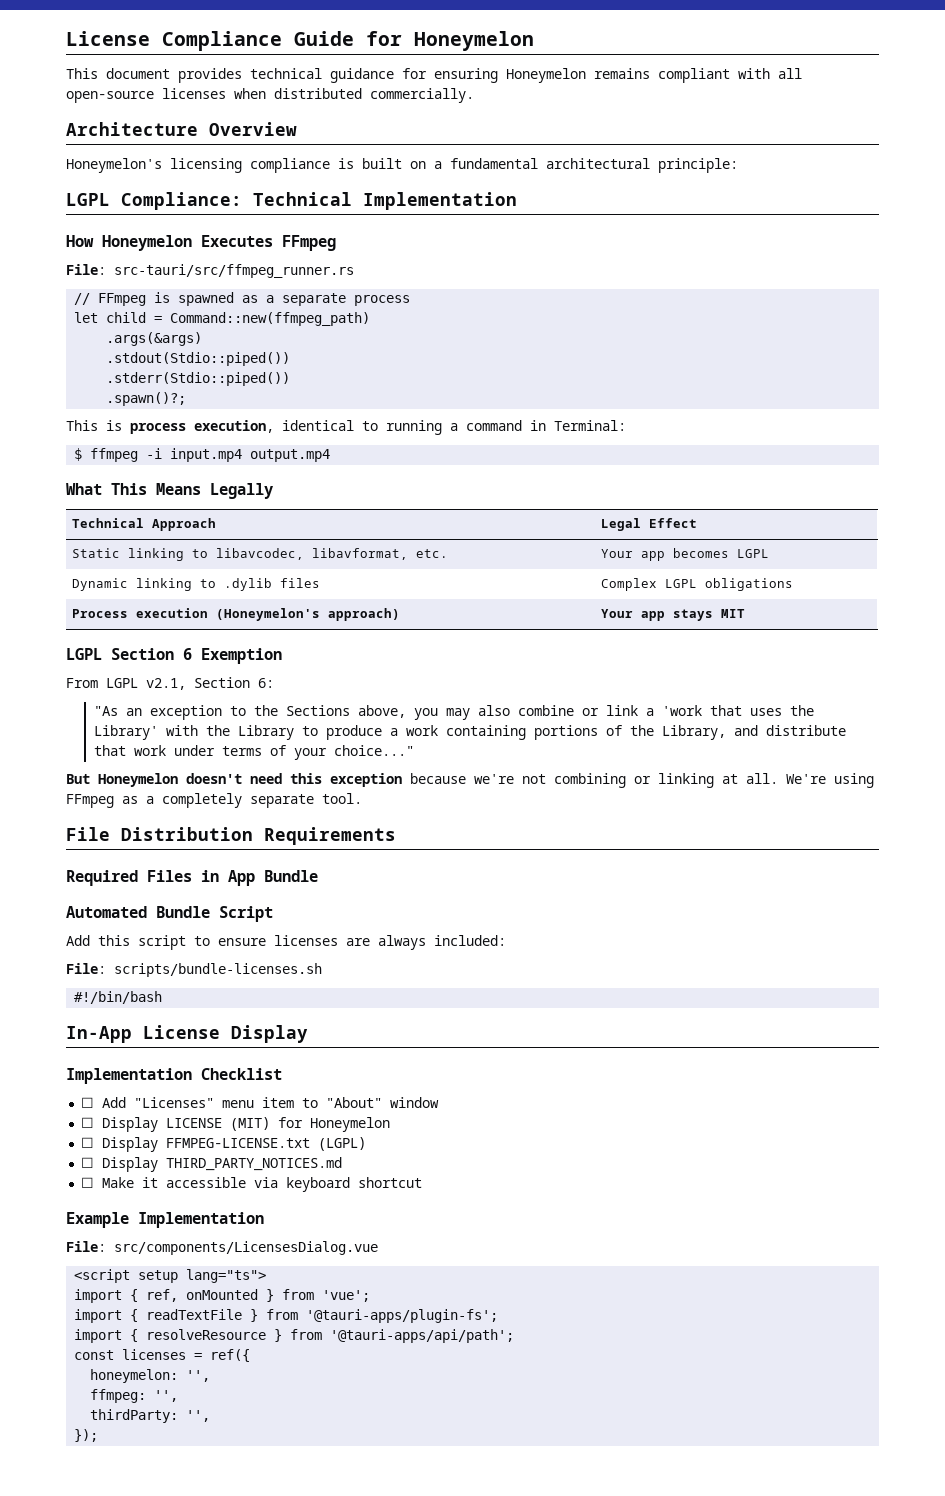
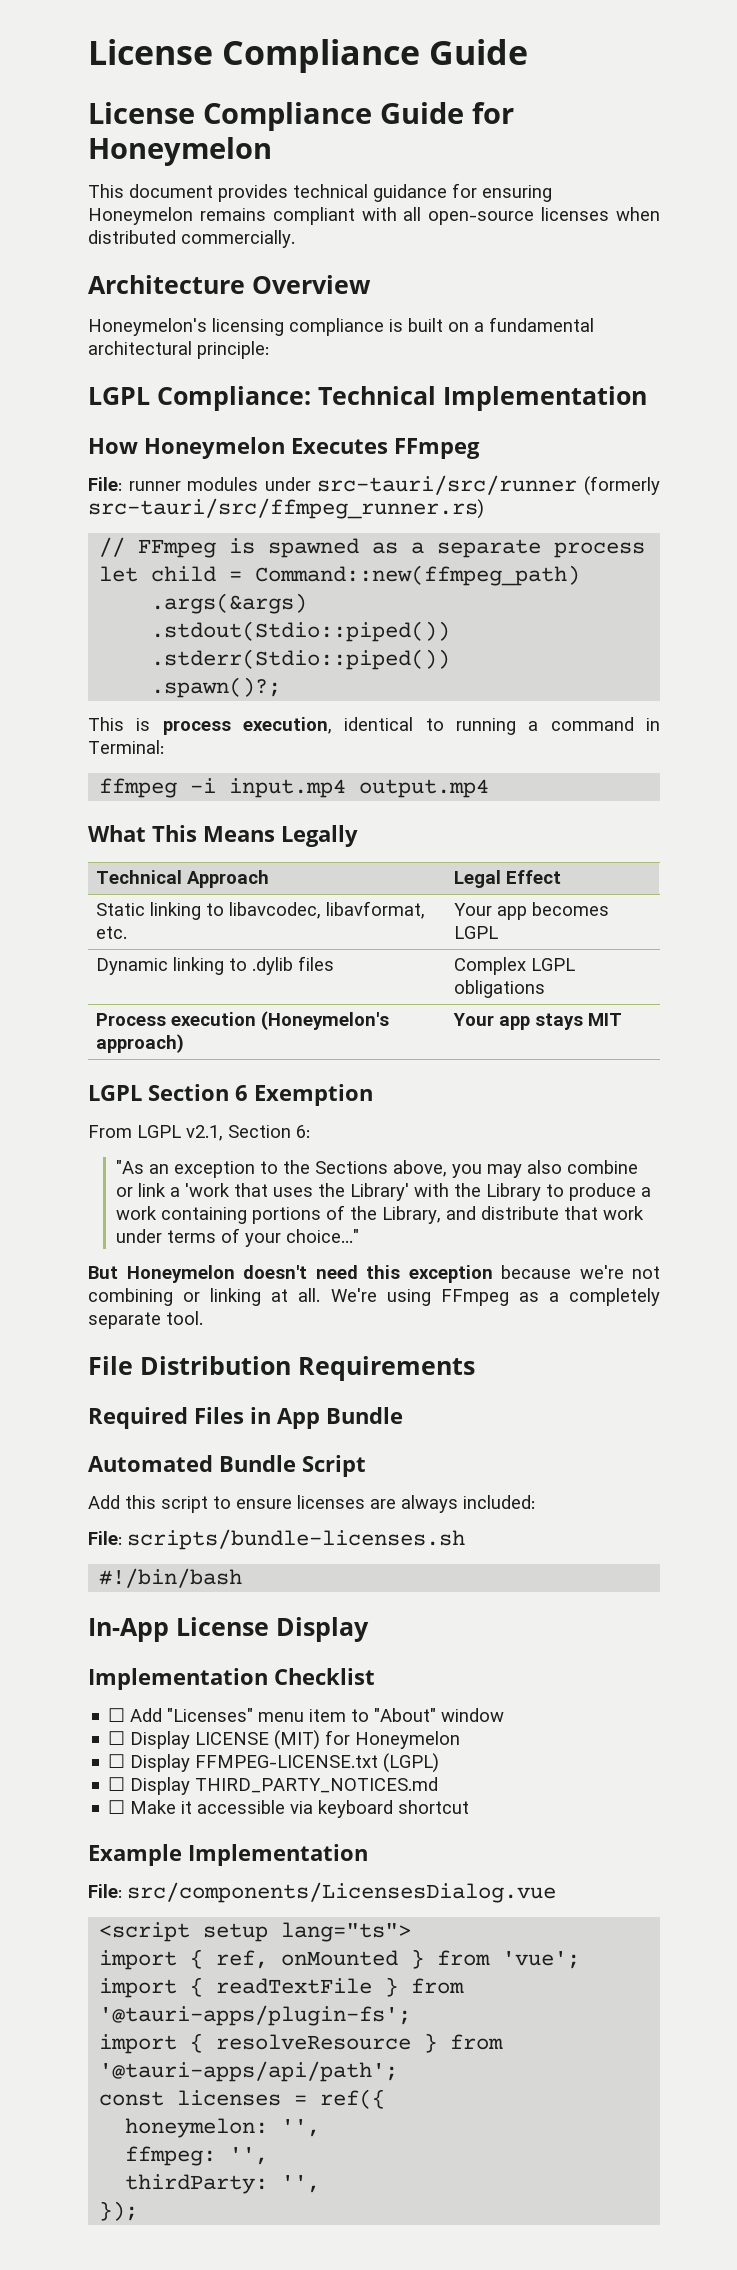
[66,31,354,51] License Compliance Guide -> [88,39,529,73] [88,102,464,131] License Compliance Guide // License Compliance Guide
[114,264,354,278] src-tauri/src/ffmpeg_runner.rs -> [128,475,660,496] [88,498,484,519] runner modules under src-tauri/src/runner (formerly src-tauri/src/ffmpeg_runner.rs)
[74,448,83,461] $ -> (164, 747) none

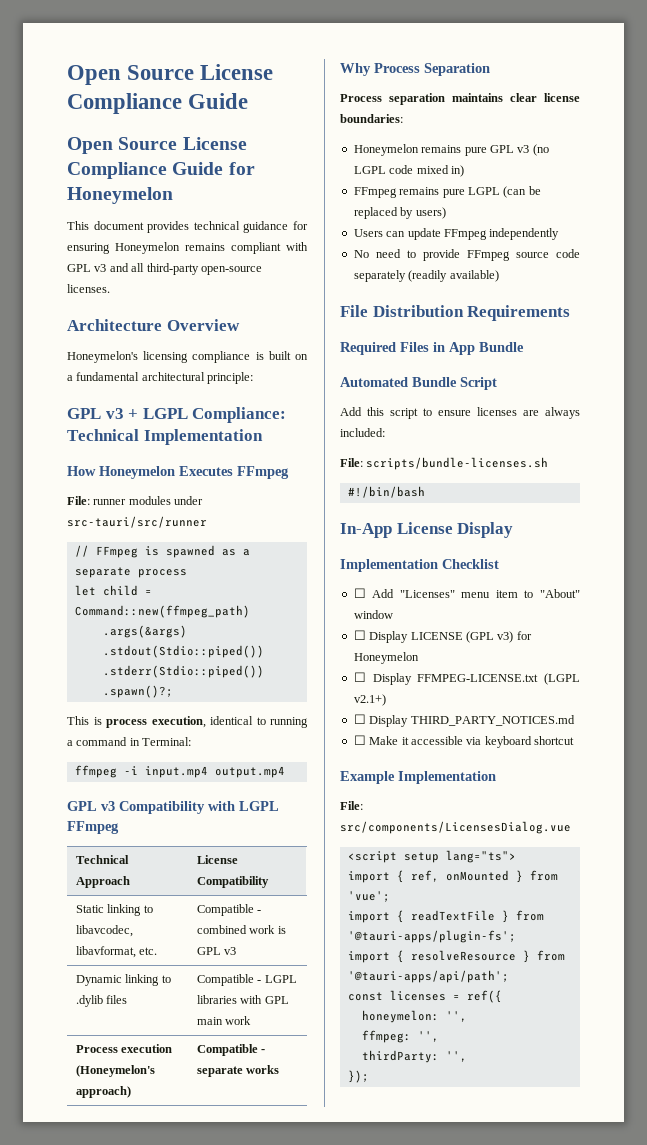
(88, 52) none -> [67,65,195,85] Open Source
(529, 52) none -> [67,137,178,154] Open Source
[403,207,660,225] [88,230,295,248] all open-source licenses when distributed commercially. -> [67,263,262,275] [67,284,110,293] GPL v3 and all third-party open-source licenses.
(269, 350) none -> [67,408,139,419] GPL v3 +
[584,476,660,496] [88,498,484,519] (formerly src-tauri/src/ffmpeg_runner.rs) -> (207, 522) none
[88,825,358,847] What This Means Legally -> [67,801,279,814] [67,821,119,834] GPL v3 Compatibility with LGPL FFmpeg
[454,870,562,888] Legal Effect -> [196,855,238,864] [196,876,269,888] License Compatibility
[454,902,610,920] [454,926,499,939] Your app becomes LGPL -> [196,904,262,916] [196,925,286,934] [196,947,237,955] Compatible - combined work is GPL v3
[454,957,576,975] [454,980,546,998] [96,1011,390,1030] [96,1034,185,1053] [453,1013,623,1030] [88,1084,373,1106] [88,1125,310,1141] [116,1160,639,1178] [116,1183,652,1201] [116,1205,645,1224] [116,1228,360,1247] [88,1265,660,1283] [88,1288,661,1306] [88,1311,203,1329] Complex LGPL obligations // Process execution (Honeymelon's approach) | Your app stays MIT // LGPL Section 6 Exemption // From LGPL v2.1, Section 6: // "As an exception to the Sections above, you may also combine or link a 'work that uses the Library' with the Library to produce a work containing portions of the Library, and distribute that work under terms of your choice..." // But Honeymelon doesn't need this exception because we're not combining or linking at all. We're using FFmpeg as a completely separate tool. -> [196,974,297,986] [196,995,289,1004] [196,1016,252,1025] [75,1044,173,1053] [75,1065,155,1077] [75,1086,131,1098] [196,1044,266,1056] [196,1065,280,1077] [340,63,490,76] [340,93,580,105] [340,114,403,123] [353,144,549,156] [353,165,464,177] [353,186,541,198] [353,207,446,219] [353,228,560,240] [353,249,580,261] [353,270,499,282] Compatible - LGPL libraries with GPL main work // Process execution (Honeymelon's approach) | Compatible - separate works // Why Process Separation // Process separation maintains clear license boundaries: // Honeymelon remains pure GPL v3 (no LGPL code mixed in) // FFmpeg remains pure LGPL (can be replaced by users) // Users can update FFmpeg independently // No need to provide FFmpeg source code separately (readily available)
[274,1730,321,1750] (MIT) -> [465,631,514,643] (GPL v3)
[383,1753,440,1773] (LGPL) -> [544,673,580,685] [353,694,386,706] (LGPL v2.1+)

